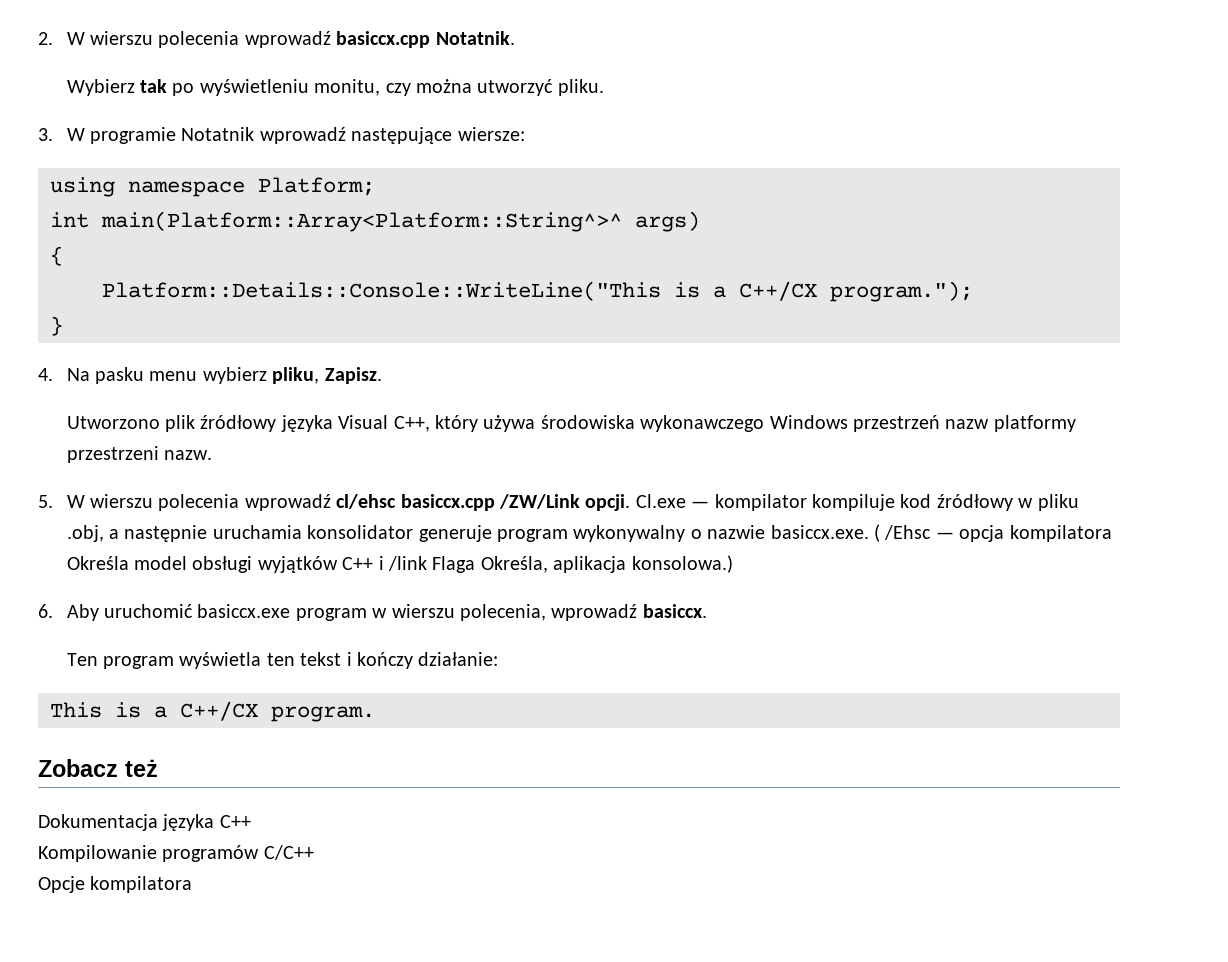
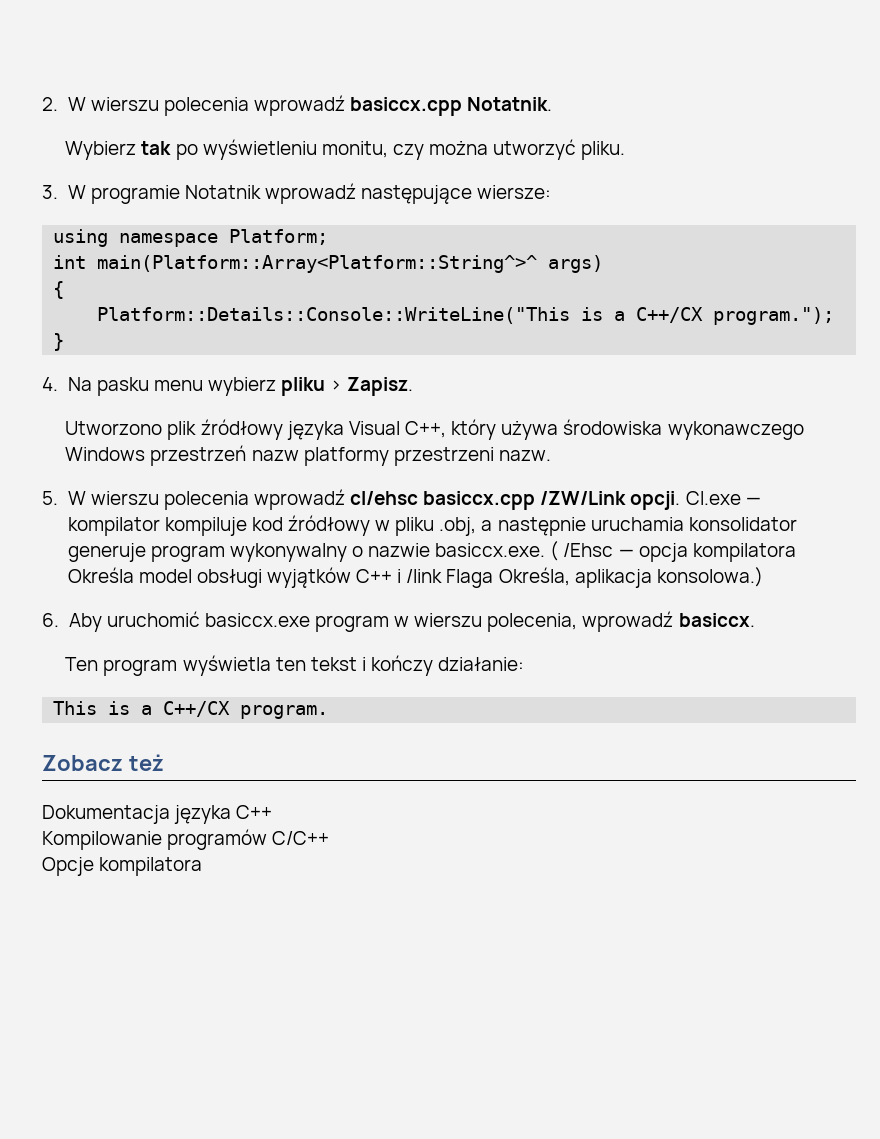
[272,367,320,384] pliku, -> [281,377,343,396] pliku >

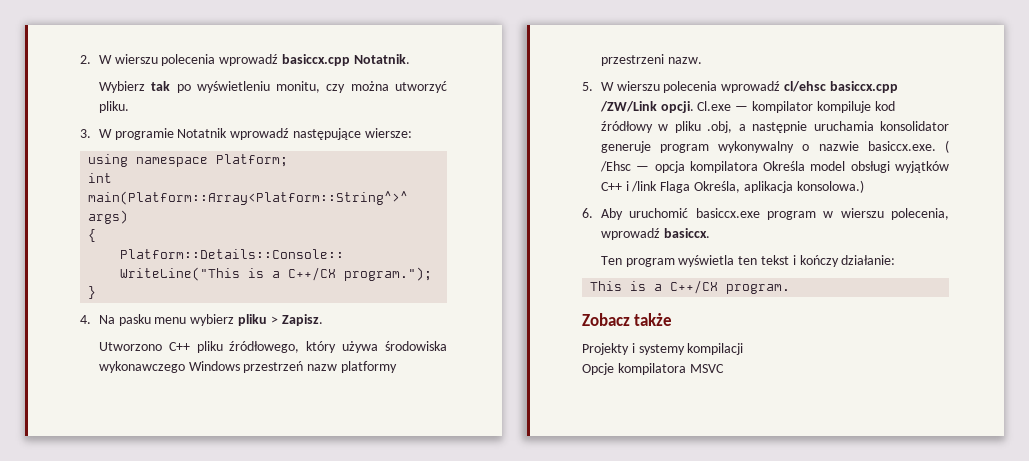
[167,419,446,440] plik źródłowy języka Visual C++, -> [168,341,300,353] C++ pliku źródłowego,
[128,754,164,771] [42,805,273,824] [42,829,330,850] też // Dokumentacja języka C++ // Kompilowanie programów C/C++ -> [634,313,673,326] [582,343,744,355] także // Projekty i systemy kompilacji
(203, 866) none -> [689,364,724,373] MSVC

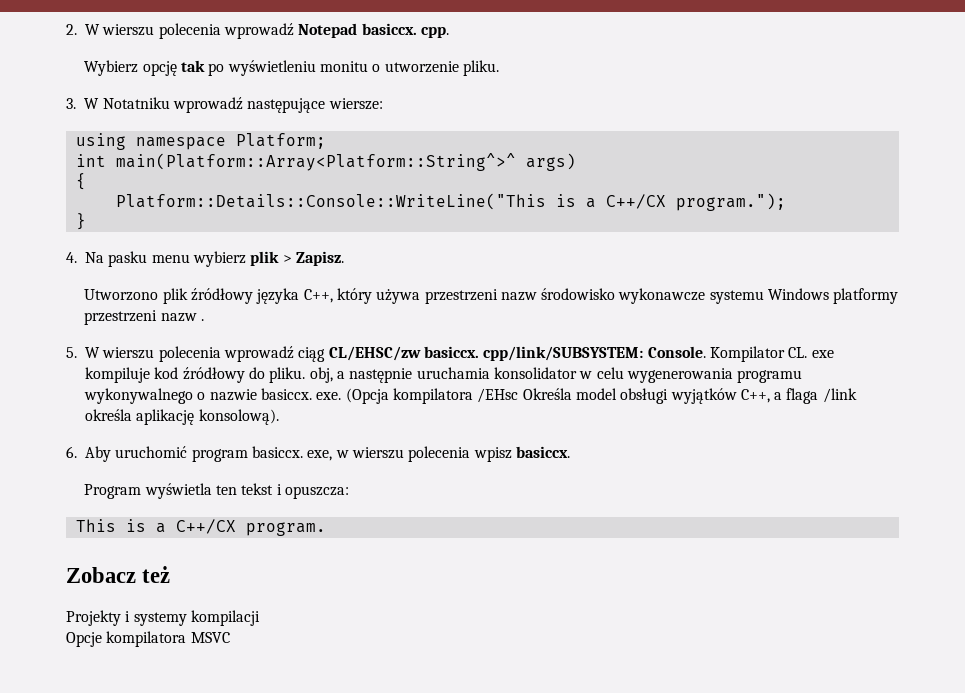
[282,54,410,66] basiccx.cpp Notatnik. -> [298,23,449,38] Notepad basiccx. cpp.
(145, 87) none -> [142,61,177,76] opcję
[276,81,447,93] monitu, czy można utworzyć -> [319,61,459,73] monitu o utworzenie
[114,128,228,140] programie Notatnik -> [102,97,170,109] Notatniku
[238,314,268,326] pliku -> [250,251,280,266] plik
[168,341,447,353] [98,361,398,373] [600,54,702,66] C++ pliku źródłowego, który używa środowiska wykonawczego Windows przestrzeń nazw platformy przestrzeni nazw. -> [162,288,899,304] [84,310,204,325] plik źródłowy języka C++, który używa przestrzeni nazw środowisko wykonawcze systemu Windows platformy przestrzeni nazw .
[784,81,898,93] [599,101,895,113] [600,121,949,133] [600,140,949,153] [599,161,949,173] [600,180,864,193] [582,208,949,220] [600,228,660,240] cl/ehsc basiccx.cpp /ZW/Link opcji. Cl.exe — kompilator kompiluje kod źródłowy w pliku .obj, a następnie uruchamia konsolidator generuje program wykonywalny o nazwie basiccx.exe. ( /Ehsc — opcja kompilatora Określa model obsługi wyjątków C++ i /link Flaga Określa, aplikacja konsolowa.) // 6. Aby uruchomić basiccx.exe program w wierszu polecenia, wprowadź -> [298,346,834,362] [85,367,803,383] [84,388,857,404] [85,409,279,425] [66,446,512,462] ciąg CL/EHSC/zw basiccx. cpp/link/SUBSYSTEM: Console. Kompilator CL. exe kompiluje kod źródłowy do pliku. obj, a następnie uruchamia konsolidator w celu wygenerowania programu wykonywalnego o nazwie basiccx. exe. (Opcja kompilatora /EHsc Określa model obsługi wyjątków C++, a flaga /link określa aplikację konsolową). // 6. Aby uruchomić program basiccx. exe, w wierszu polecenia wpisz
[600,256,675,267] Ten program -> [84,484,142,499] Program
[799,255,896,267] kończy działanie: -> [284,486,349,499] opuszcza:
[634,313,673,326] także -> [142,566,171,583] też

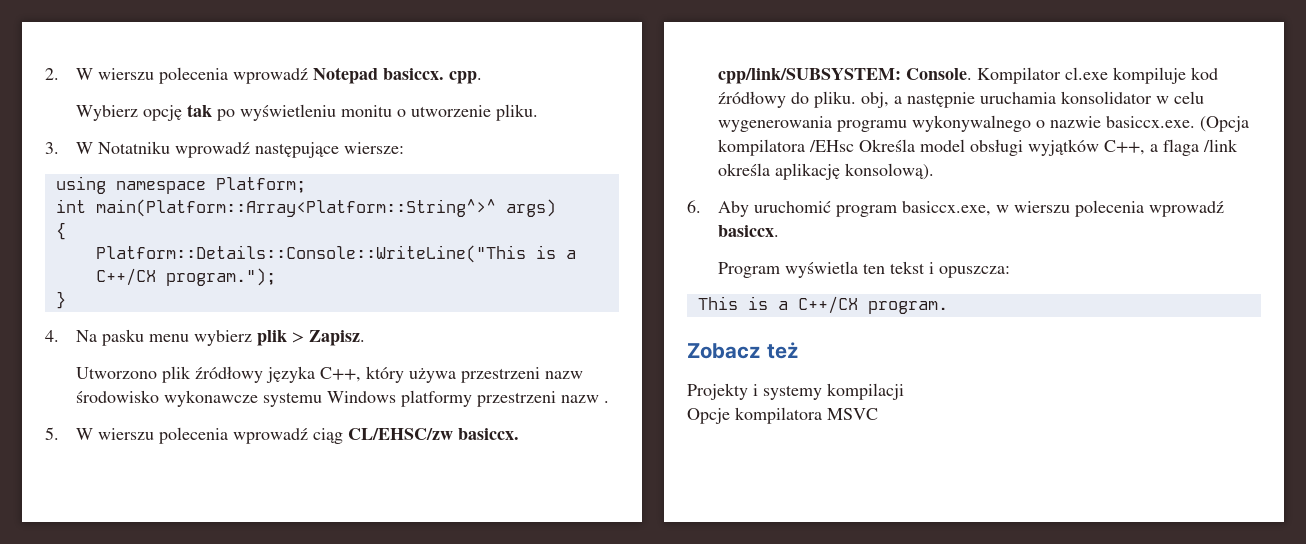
[788,347,834,358] CL. exe -> [1064,67,1108,80] cl.exe
[260,388,342,400] basiccx. exe. -> [1105,116,1195,128] basiccx.exe.
[251,446,333,461] basiccx. exe, -> [901,201,991,216] basiccx.exe,
[473,447,512,462] wpisz -> [1148,201,1224,217] wprowadź

